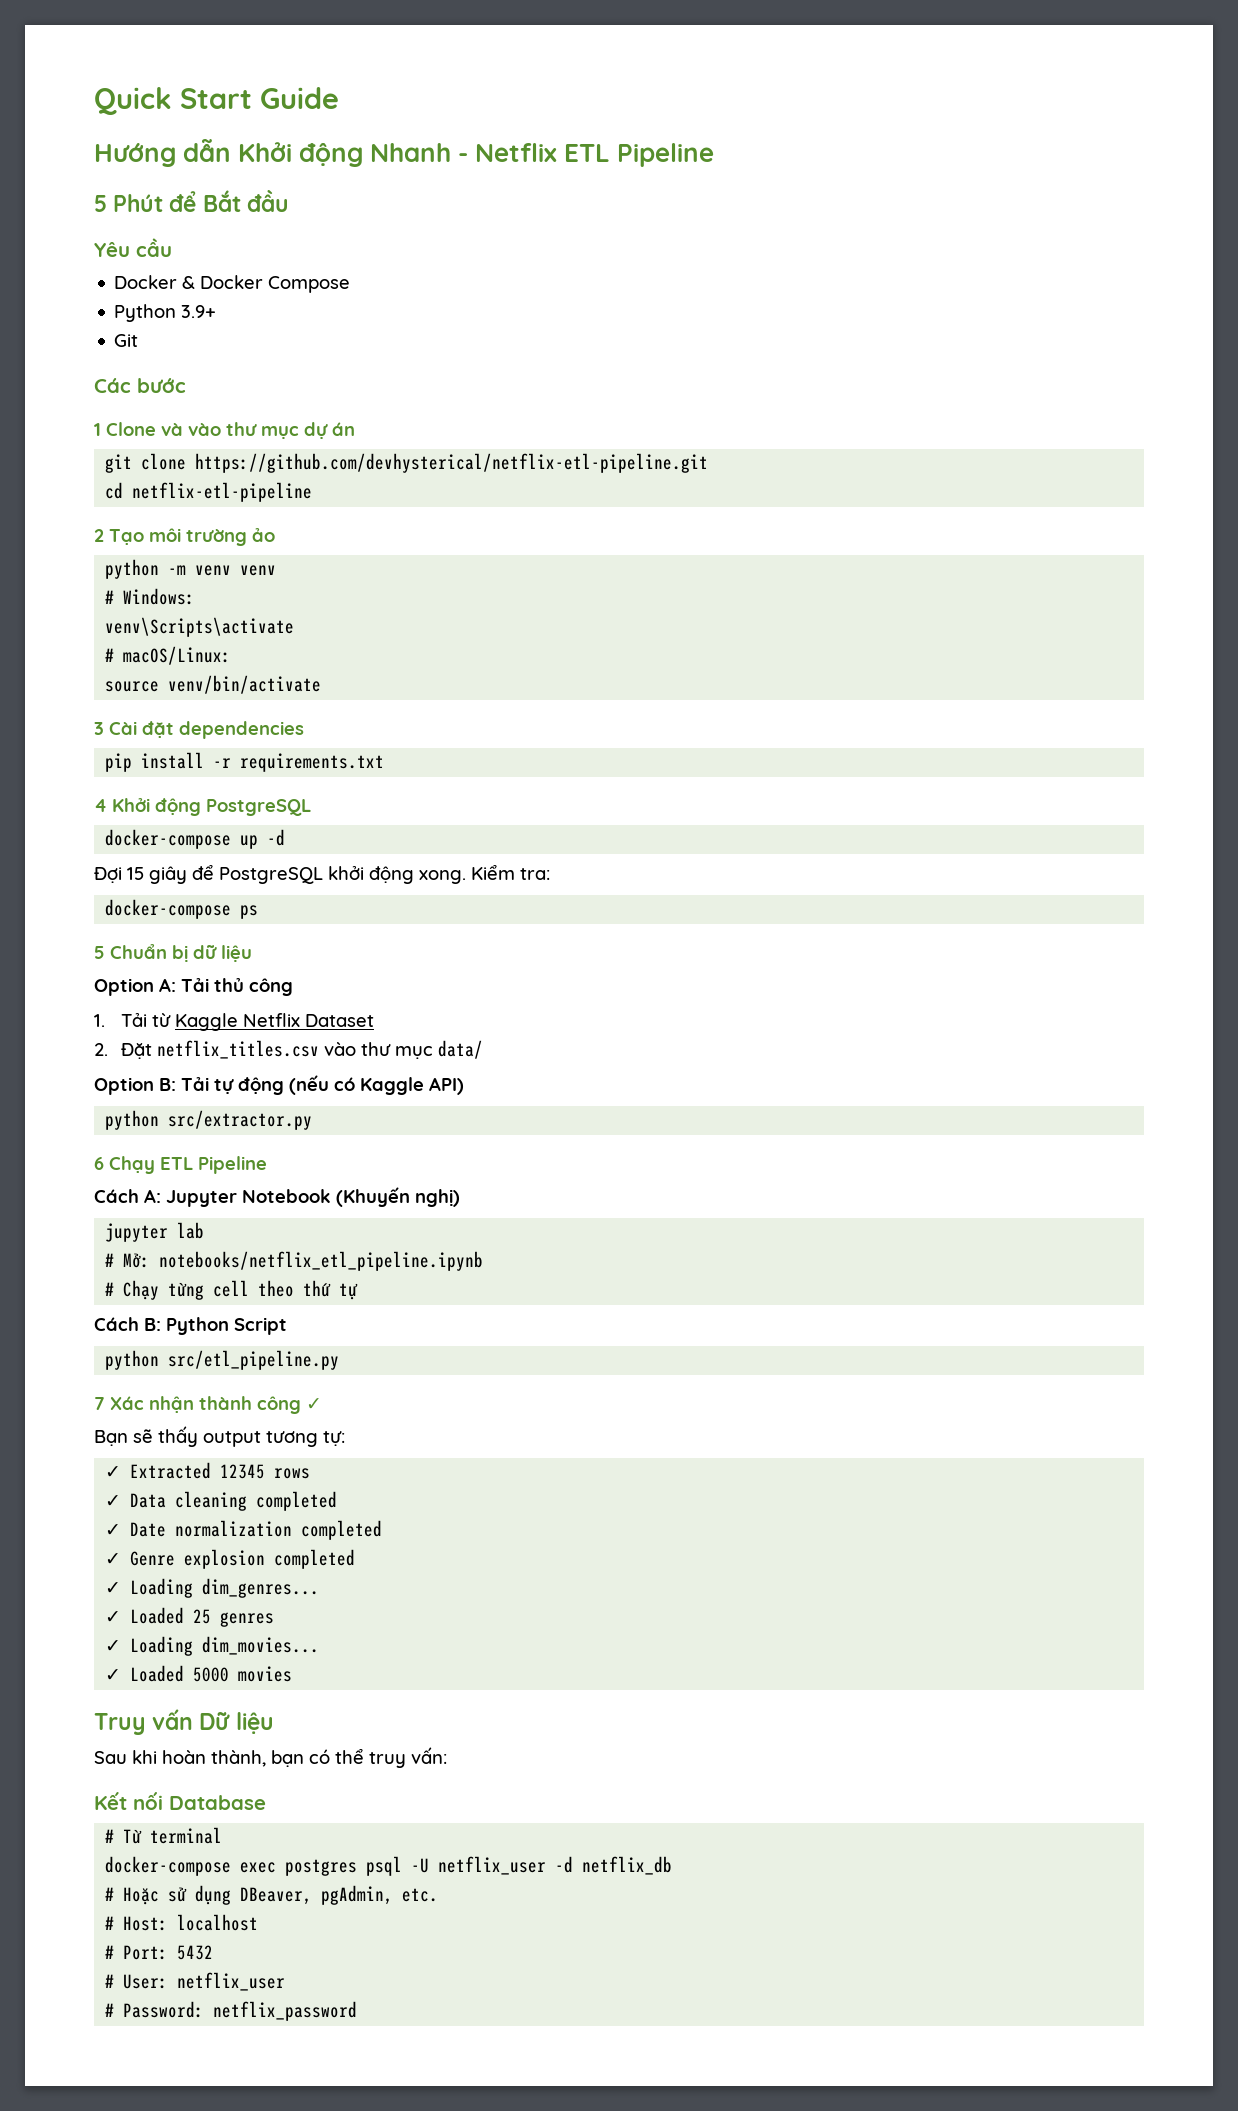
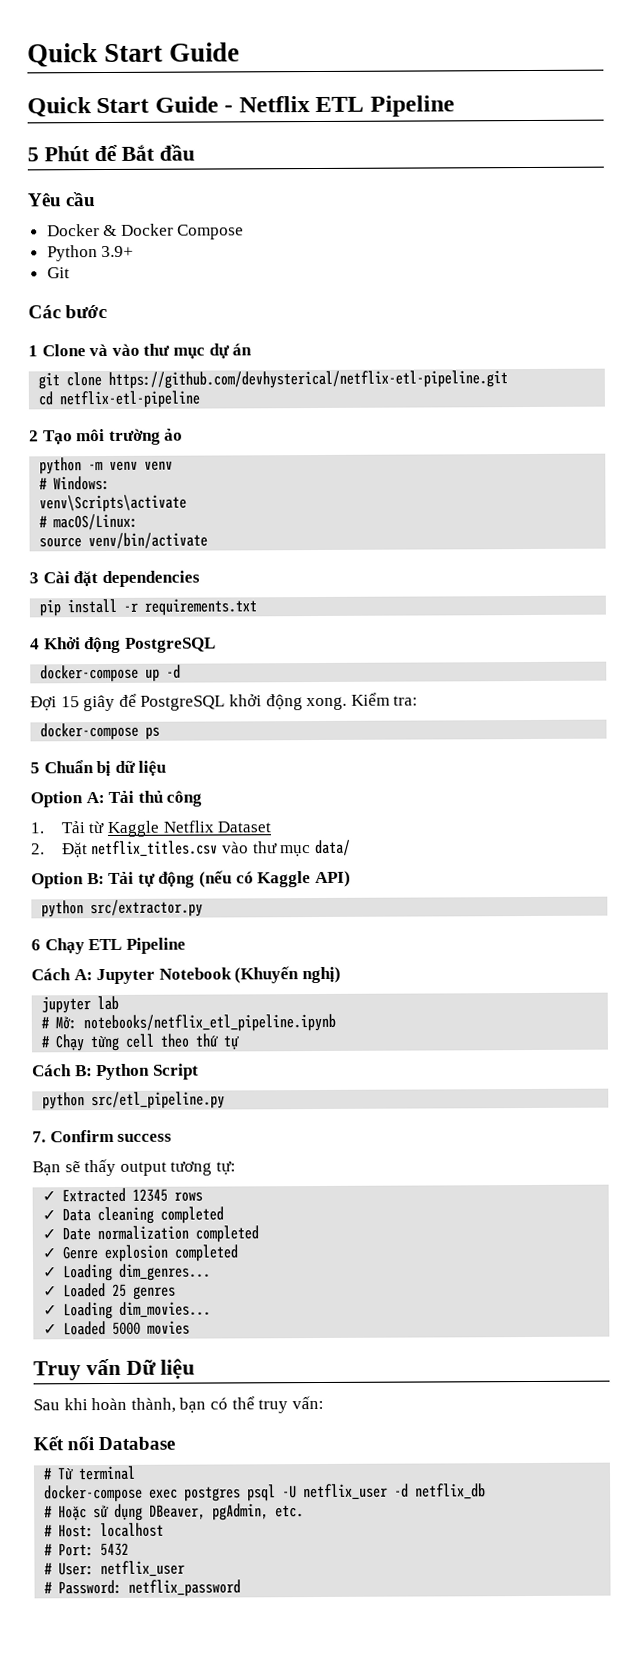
[94,139,452,167] Hướng dẫn Khởi động Nhanh -> [27,96,219,118] Quick Start Guide
[94,1396,322,1414] 7 Xác nhận thành công ✓ -> [32,1129,173,1143] 7. Confirm success

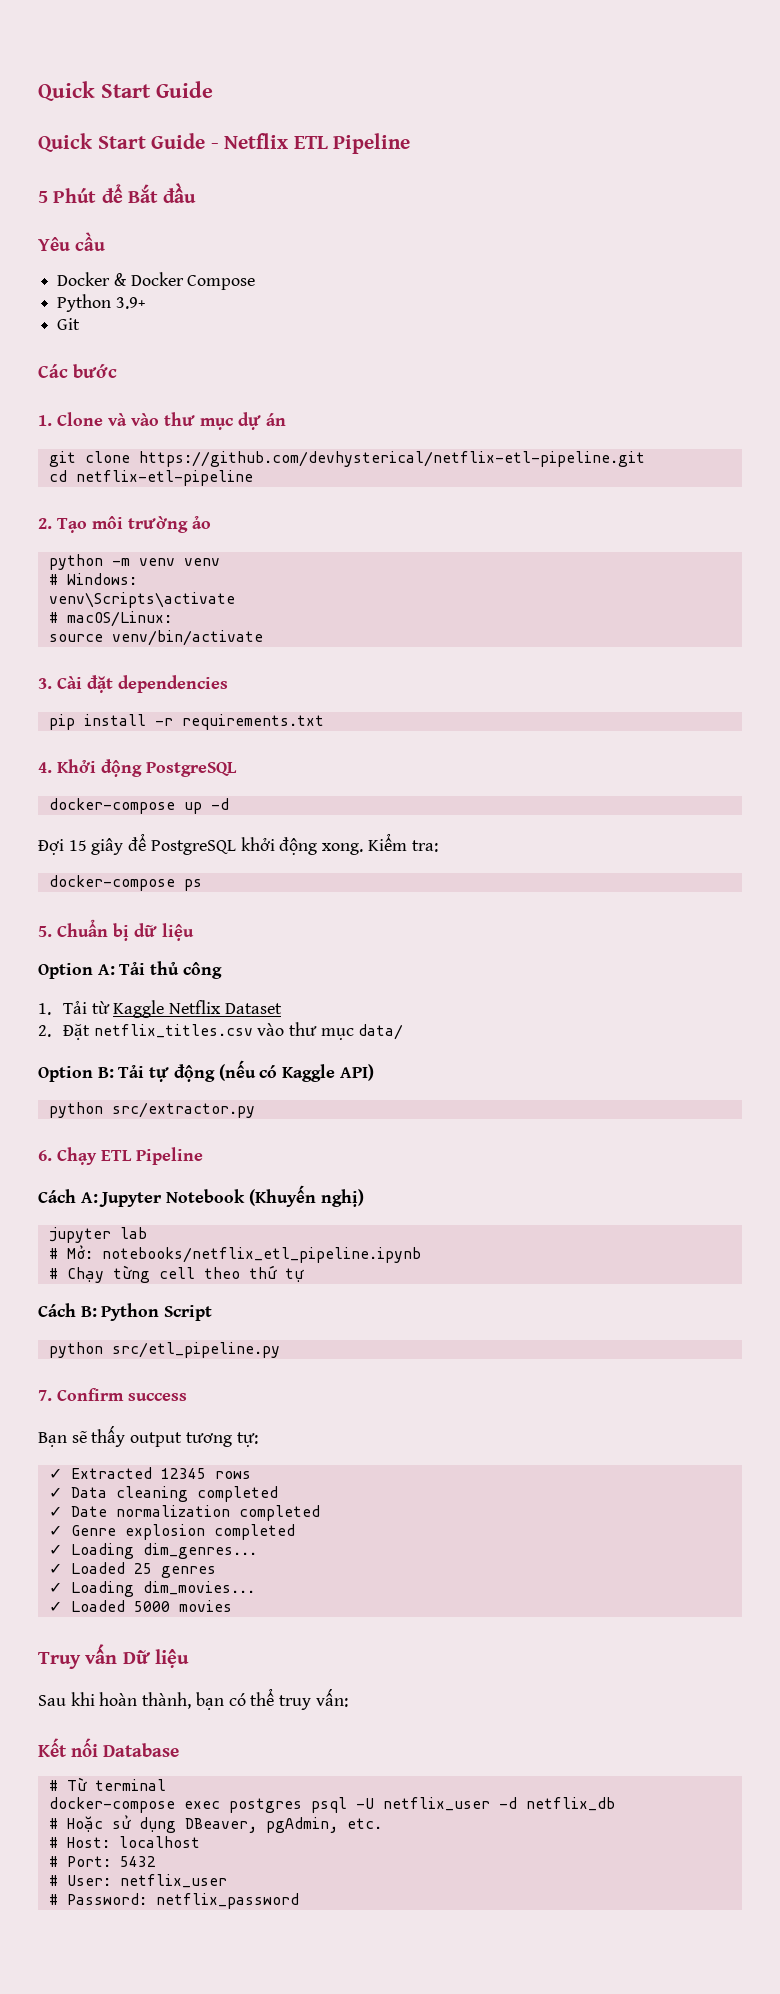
[28,345,38,357] 1 -> [38,415,52,426] 1.
[29,430,39,442] 2 -> [38,518,52,529] 2.
[29,572,39,584] 3 -> [38,678,52,689] 3.
[30,638,40,650] 4 -> [38,762,52,773] 4.
[30,762,40,774] 5 -> [38,926,52,937] 5.
[31,939,41,951] 6 -> [38,1150,52,1161] 6.

